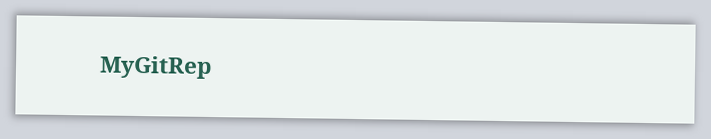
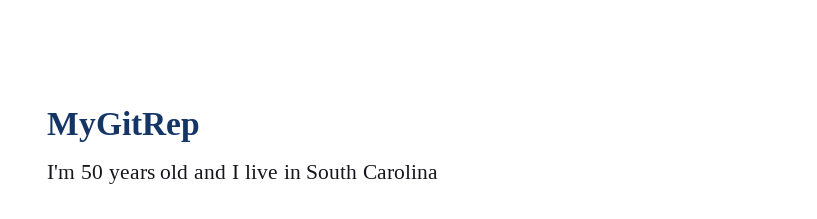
(213, 67) none -> [47,165,439,184] // I'm 50 years old and I live in South Carolina

